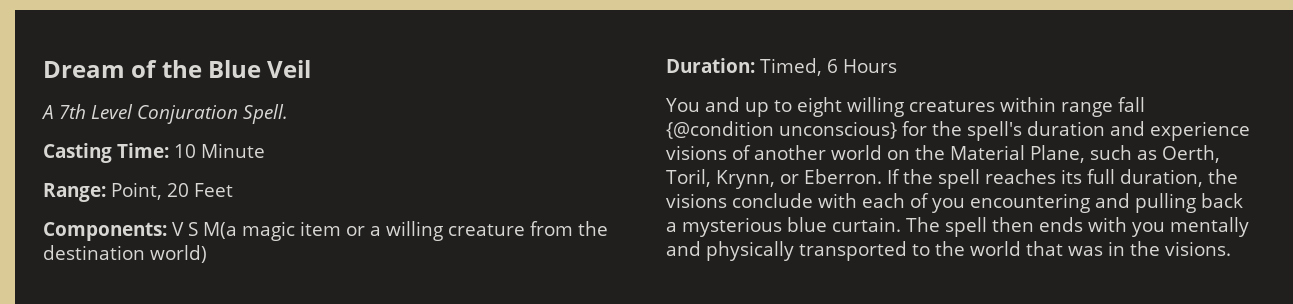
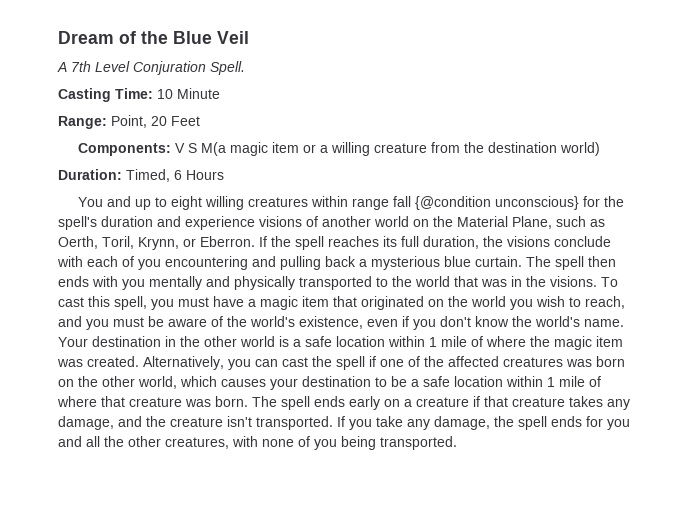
(1231, 248) none -> [601,277,618,287] [58,296,625,310] [58,316,624,330] [58,336,623,350] [57,356,625,370] [58,376,601,390] [57,396,630,410] [58,416,630,430] [58,436,457,450] To cast this spell, you must have a magic item that originated on the world you wish to reach, and you must be aware of the world's existence, even if you don't know the world's name. Your destination in the other world is a safe location within 1 mile of where the magic item was created. Alternatively, you can cast the spell if one of the affected creatures was born on the other world, which causes your destination to be a safe location within 1 mile of where that creature was born. The spell ends early on a creature if that creature takes any damage, and the creature isn't transported. If you take any damage, the spell ends for you and all the other creatures, with none of you being transported.

